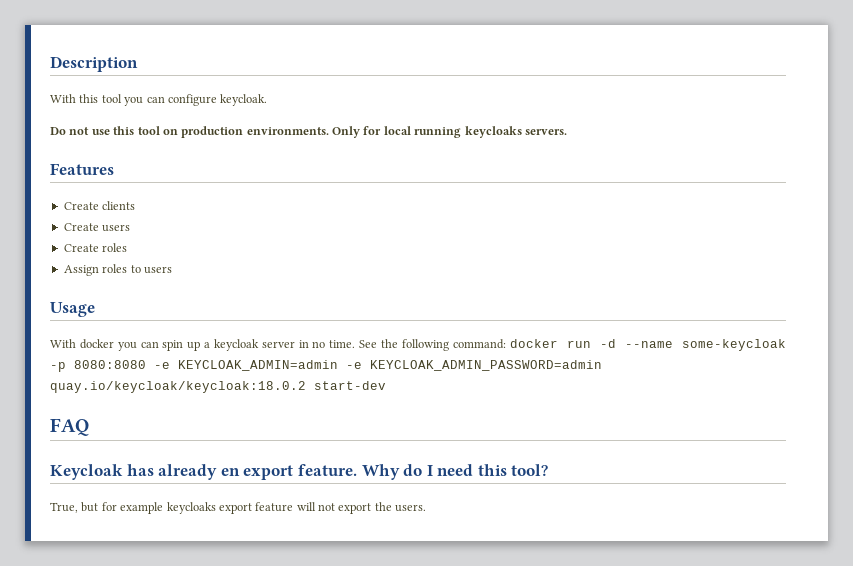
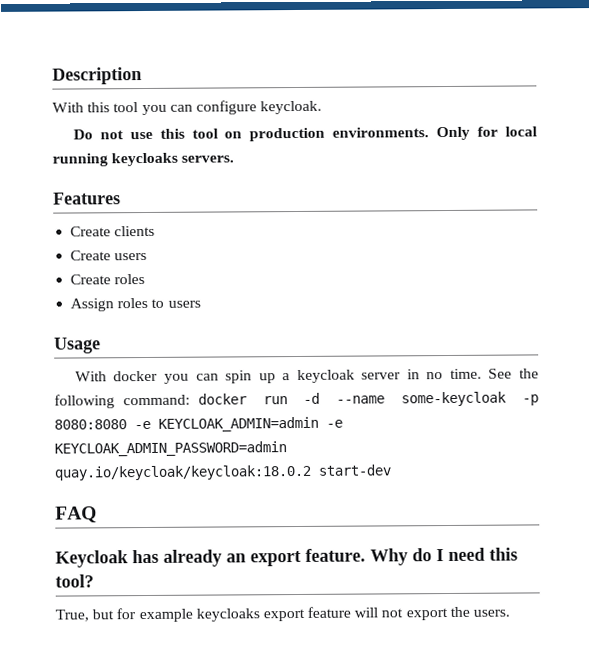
[220,468,240,476] en -> [226,553,246,563] an

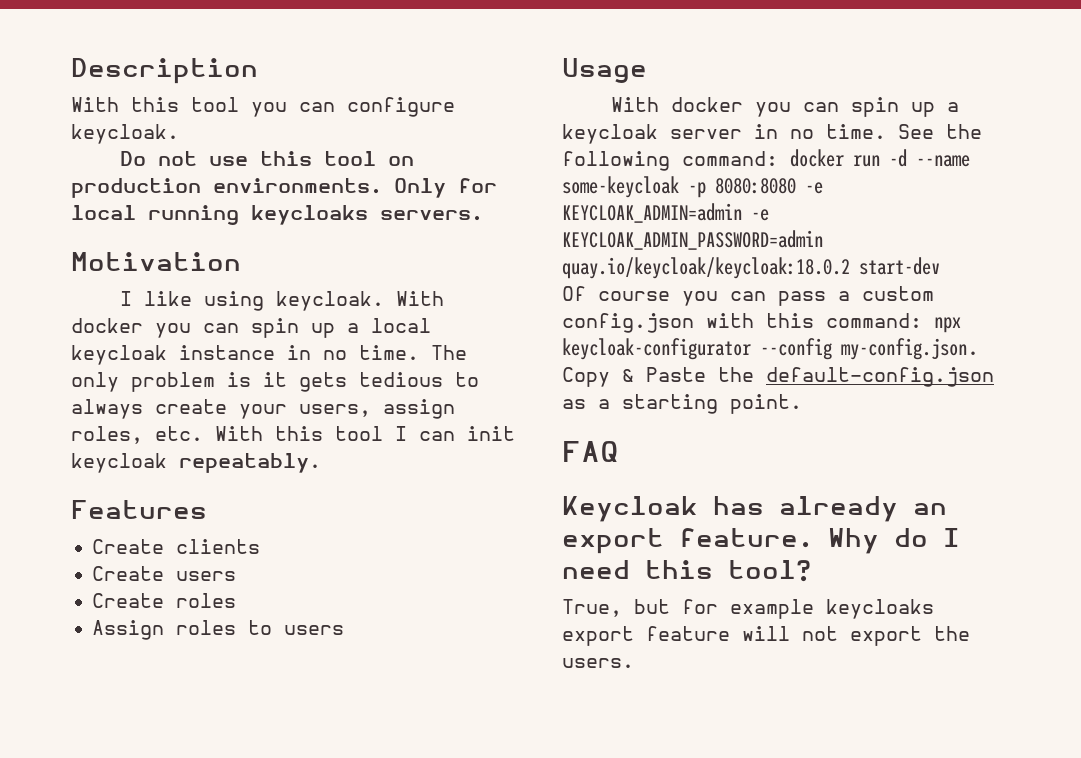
(235, 159) none -> [71,252,241,271] [120,291,445,311] [71,318,431,338] [71,345,467,365] [71,372,479,392] [71,399,455,419] [71,426,515,444] [71,453,321,473] // Motivation // I like using keycloak. With docker you can spin up a local keycloak instance in no time. The only problem is it gets tedious to always create your users, assign roles, etc. With this tool I can init keycloak repeatably.
(391, 470) none -> [562,286,934,306] [562,313,961,333] [562,338,979,360] [562,367,994,387] [562,394,802,414] // Of course you can pass a custom config.json with this command: npx keycloak-configurator --config my-config.json. Copy & Paste the default-config.json as a starting point.

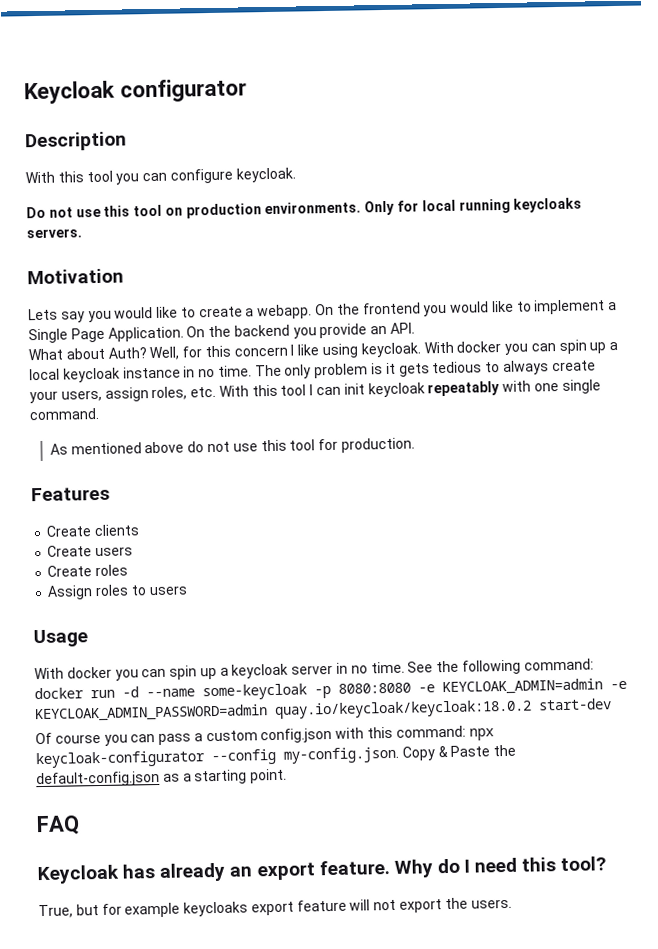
(71, 71) none -> [24,78,247,105] Keycloak configurator //
(241, 261) none -> [28,299,618,323] [28,322,416,344] [28,345,288,361] Lets say you would like to create a webapp. On the frontend you would like to implement a Single Page Application. On the backend you provide an API. // What about Auth? Well, for this concern
[179,453,321,473] repeatably. -> [427,379,601,397] [29,407,100,421] [49,437,415,455] repeatably with one single command. // As mentioned above do not use this tool for production.

